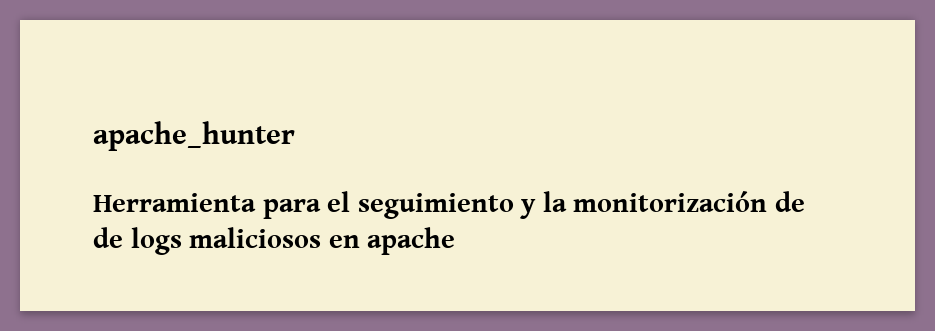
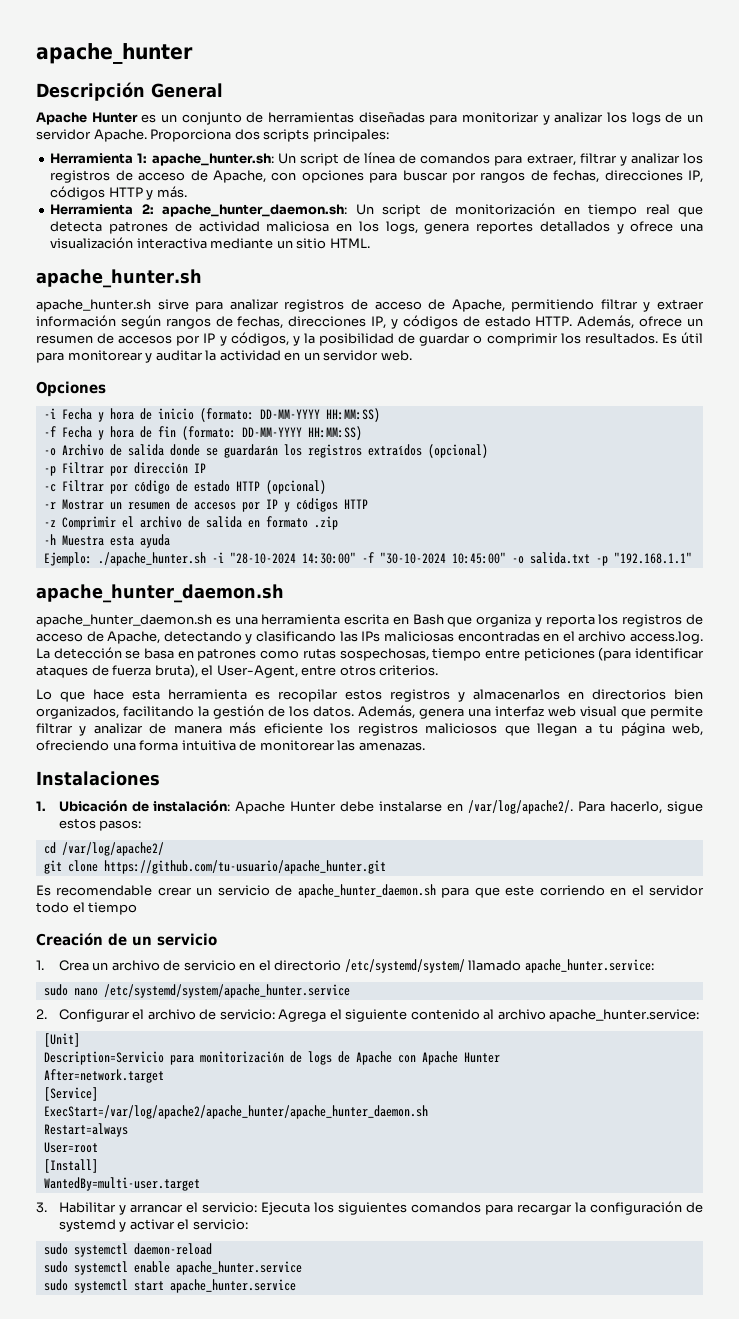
[93,191,805,219] [93,227,456,255] Herramienta para el seguimiento y la monitorización de de logs maliciosos en apache -> [36,82,223,101] [36,112,703,125] [36,129,389,142] [50,152,704,166] [50,170,703,183] [50,186,187,200] [50,203,704,217] [50,221,704,234] [50,237,370,249] [36,269,202,288] [36,299,705,312] [36,315,703,329] [36,332,703,346] [36,350,412,363] [36,381,106,397] [43,408,380,422] [43,426,362,440] [43,444,488,458] [43,462,206,476] [43,480,326,494] [43,498,368,512] [43,516,338,530] [43,534,170,548] [43,552,692,566] [36,584,284,603] [36,614,703,627] [36,631,704,644] [36,647,704,661] [36,664,439,678] [36,689,703,702] [36,705,703,719] [36,722,704,736] [36,740,425,751] [36,771,160,786] [36,800,703,814] [58,818,142,831] [43,842,164,856] [43,860,386,874] [36,884,704,898] [36,902,138,915] [36,933,217,946] [36,959,654,973] [43,984,350,998] [36,1009,700,1022] [43,1033,80,1047] [43,1051,500,1065] [43,1069,164,1083] [43,1087,98,1101] [43,1105,428,1119] [43,1123,128,1137] [43,1142,98,1153] [43,1159,98,1173] [43,1177,200,1191] [36,1201,703,1215] [58,1219,248,1232] [43,1243,212,1257] [43,1261,302,1275] [43,1279,296,1293] Descripción General // Apache Hunter es un conjunto de herramientas diseñadas para monitorizar y analizar los logs de un servidor Apache. Proporciona dos scripts principales: // Herramienta 1: apache_hunter.sh: Un script de línea de comandos para extraer, filtrar y analizar los registros de acceso de Apache, con opciones para buscar por rangos de fechas, direcciones IP, códigos HTTP y más. // Herramienta 2: apache_hunter_daemon.sh: Un script de monitorización en tiempo real que detecta patrones de actividad maliciosa en los logs, genera reportes detallados y ofrece una visualización interactiva mediante un sitio HTML. // apache_hunter.sh // apache_hunter.sh sirve para analizar registros de acceso de Apache, permitiendo filtrar y extraer información según rangos de fechas, direcciones IP, y códigos de estado HTTP. Además, ofrece un resumen de accesos por IP y códigos, y la posibilidad de guardar o comprimir los resultados. Es útil para monitorear y auditar la actividad en un servidor web. // Opciones // -i Fecha y hora de inicio (formato: DD-MM-YYYY HH:MM:SS) // -f Fecha y hora de fin (formato: DD-MM-YYYY HH:MM:SS) // -o Archivo de salida donde se guardarán los registros extraídos (opcional) // -p Filtrar por dirección IP // -c Filtrar por código de estado HTTP (opcional) // -r Mostrar un resumen de accesos por IP y códigos HTTP // -z Comprimir el archivo de salida en formato .zip // -h Muestra esta ayuda // Ejemplo: ./apache_hunter.sh -i "28-10-2024 14:30:00" -f "30-10-2024 10:45:00" -o salida.txt -p "192.168.1.1" // apache_hunter_daemon.sh // apache_hunter_daemon.sh es una herramienta escrita en Bash que organiza y reporta los registros de acceso de Apache, detectando y clasificando las IPs maliciosas encontradas en el archivo access.log. La detección se basa en patrones como rutas sospechosas, tiempo entre peticiones (para identificar ataques de fuerza bruta), el User-Agent, entre otros criterios. // Lo que hace esta herramienta es recopilar estos registros y almacenarlos en directorios bien organizados, facilitando la gestión de los datos. Además, genera una interfaz web visual que permite filtrar y analizar de manera más eficiente los registros maliciosos que llegan a tu página web, ofreciendo una forma intuitiva de monitorear las amenazas. // Instalaciones // 1. Ubicación de instalación: Apache Hunter debe instalarse en /var/log/apache2/. Para hacerlo, sigue estos pasos: // cd /var/log/apache2/ // git clone https://github.com/tu-usuario/apache_hunter.git // Es recomendable crear un servicio de apache_hunter_daemon.sh para que este corriendo en el servidor todo el tiempo // Creación de un servicio // 1. Crea un archivo de servicio en el directorio /etc/systemd/system/ llamado apache_hunter.service: // sudo nano /etc/systemd/system/apache_hunter.service // 2. Configurar el archivo de servicio: Agrega el siguiente contenido al archivo apache_hunter.service: // [Unit] // Description=Servicio para monitorización de logs de Apache con Apache Hunter // After=network.target // [Service] // ExecStart=/var/log/apache2/apache_hunter/apache_hunter_daemon.sh // Restart=always // User=root // [Install] // WantedBy=multi-user.target // 3. Habilitar y arrancar el servicio: Ejecuta los siguientes comandos para recargar la configuración de systemd y activar el servicio: // sudo systemctl daemon-reload // sudo systemctl enable apache_hunter.service // sudo systemctl start apache_hunter.service

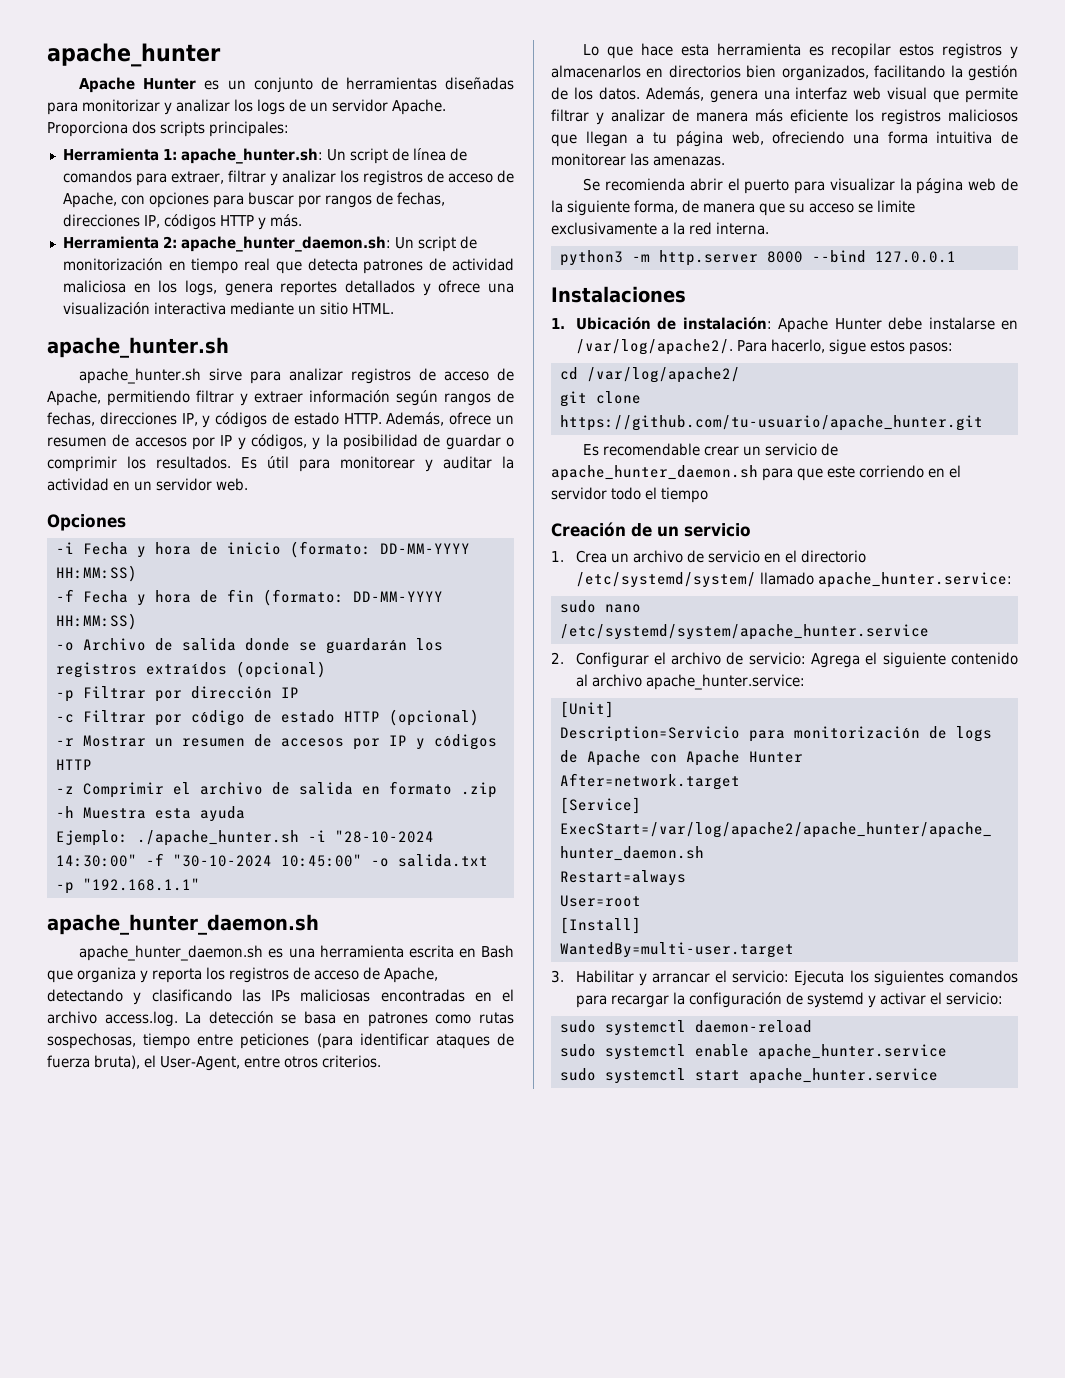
[36,82,223,101] // Descripción General -> (221, 55) none
(425, 746) none -> [583,178,1018,194] [551,200,915,216] [551,222,769,235] [559,250,956,266] // Se recomienda abrir el puerto para visualizar la página web de la siguiente forma, de manera que su acceso se limite exclusivamente a la red interna. // python3 -m http.server 8000 --bind 127.0.0.1

